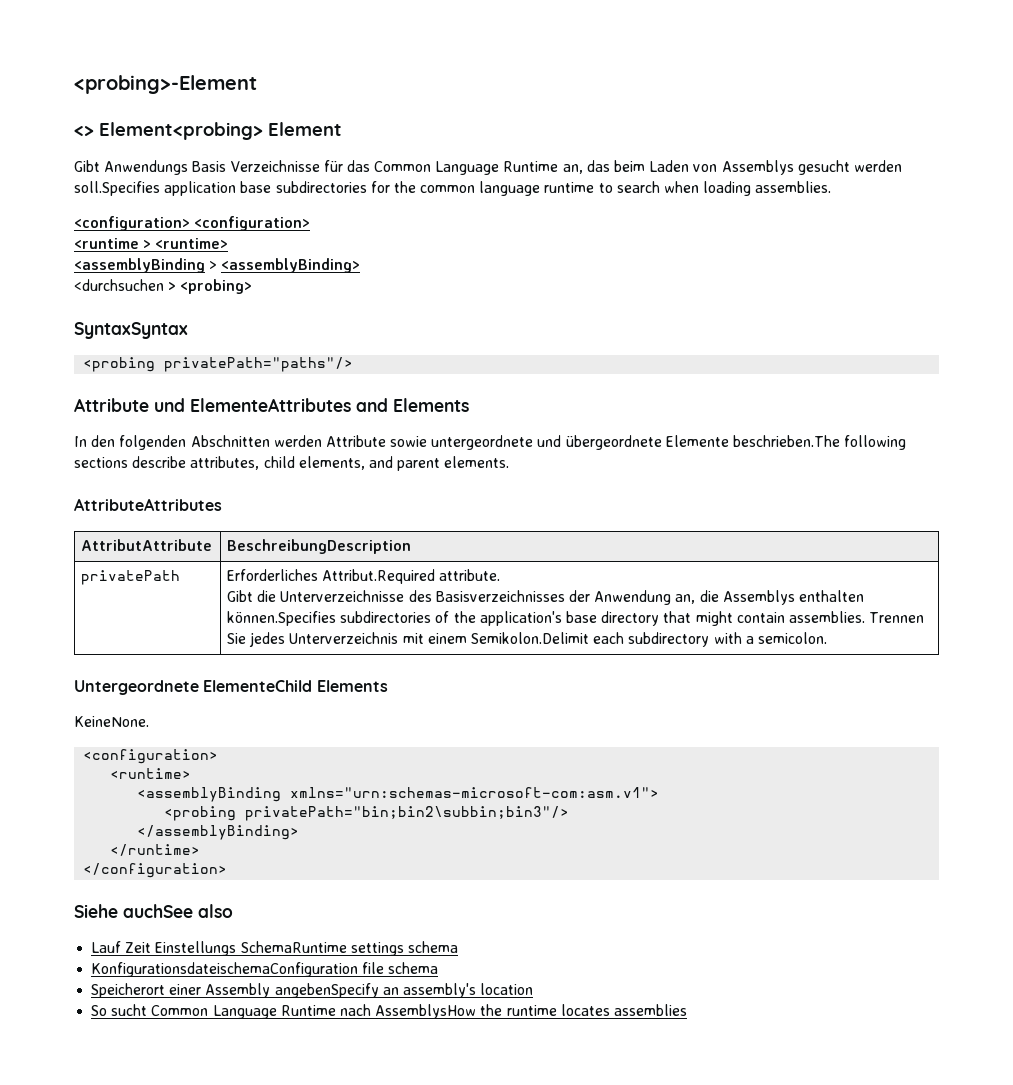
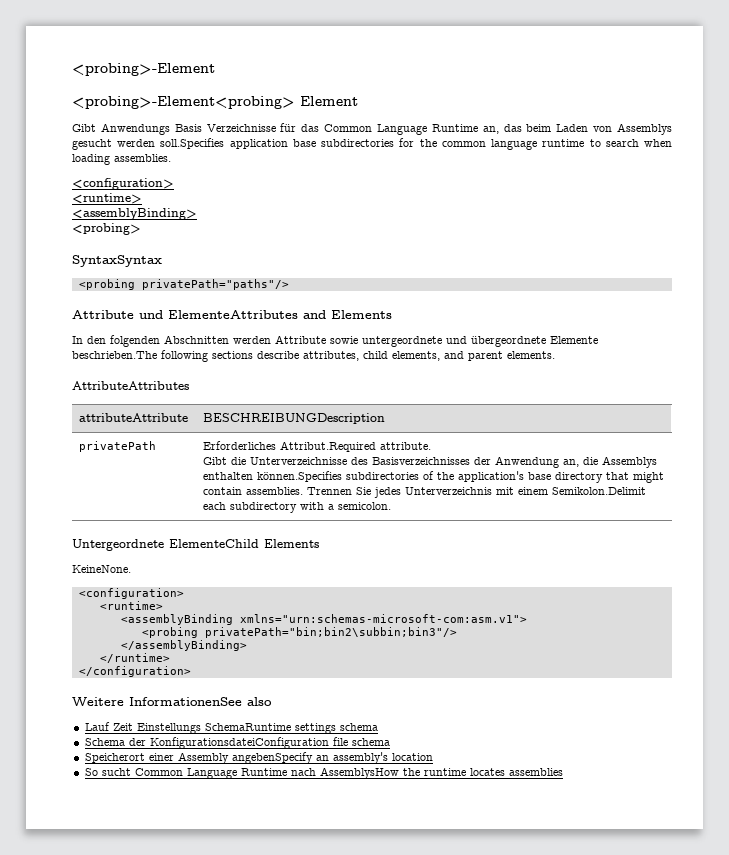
[74,122,263,140] <> Element<probing> -> [72,96,295,109] <probing>-Element<probing>
[194,216,311,231] [74,238,229,249] [74,258,218,273] <configuration> // <runtime > <runtime> // <assemblyBinding > -> [72,193,142,204] // <runtime> //
[74,279,177,291] <durchsuchen > -> (197, 214) none
[81,539,213,551] [227,539,412,554] AttributAttribute | BeschreibungDescription -> [79,413,189,422] [203,413,386,424] attributeAttribute | BESCHREIBUNGDescription
[74,904,193,918] Siehe auchSee -> [72,697,242,706] Weitere InformationenSee
[91,962,359,977] KonfigurationsdateischemaConfiguration -> [84,737,329,749] Schema der KonfigurationsdateiConfiguration

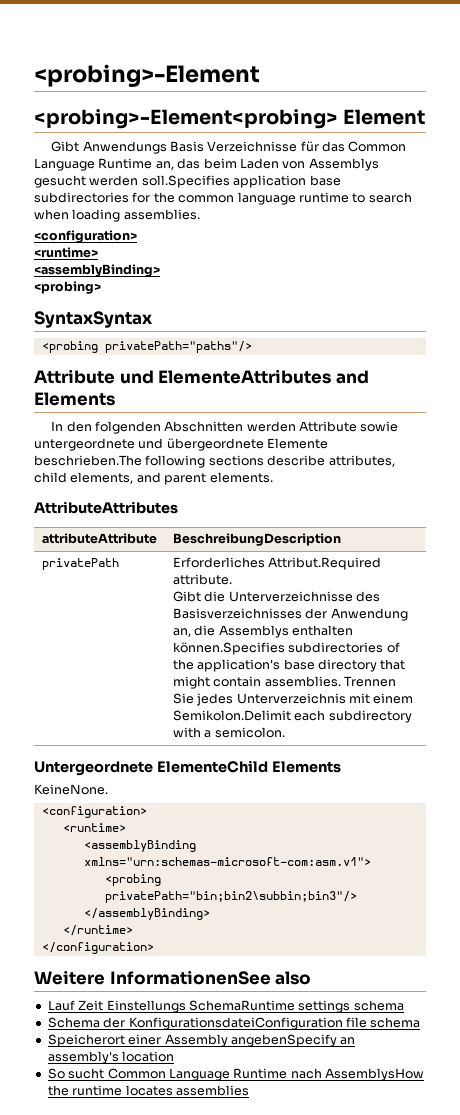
[203,413,386,424] BESCHREIBUNGDescription -> [172,533,341,546] BeschreibungDescription

